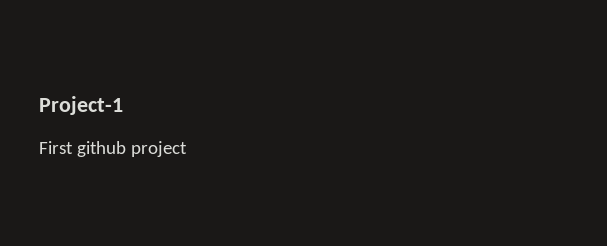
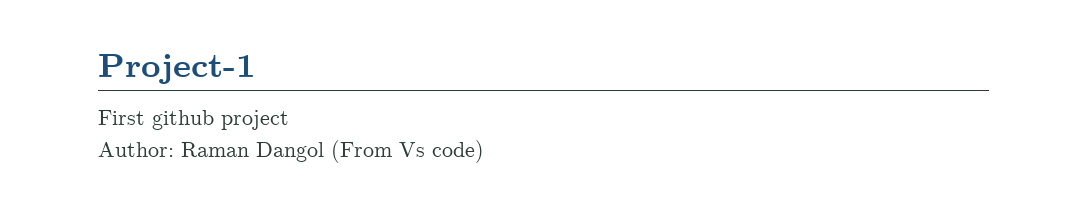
(187, 149) none -> [98,140,484,163] // Author: Raman Dangol (From Vs code)

